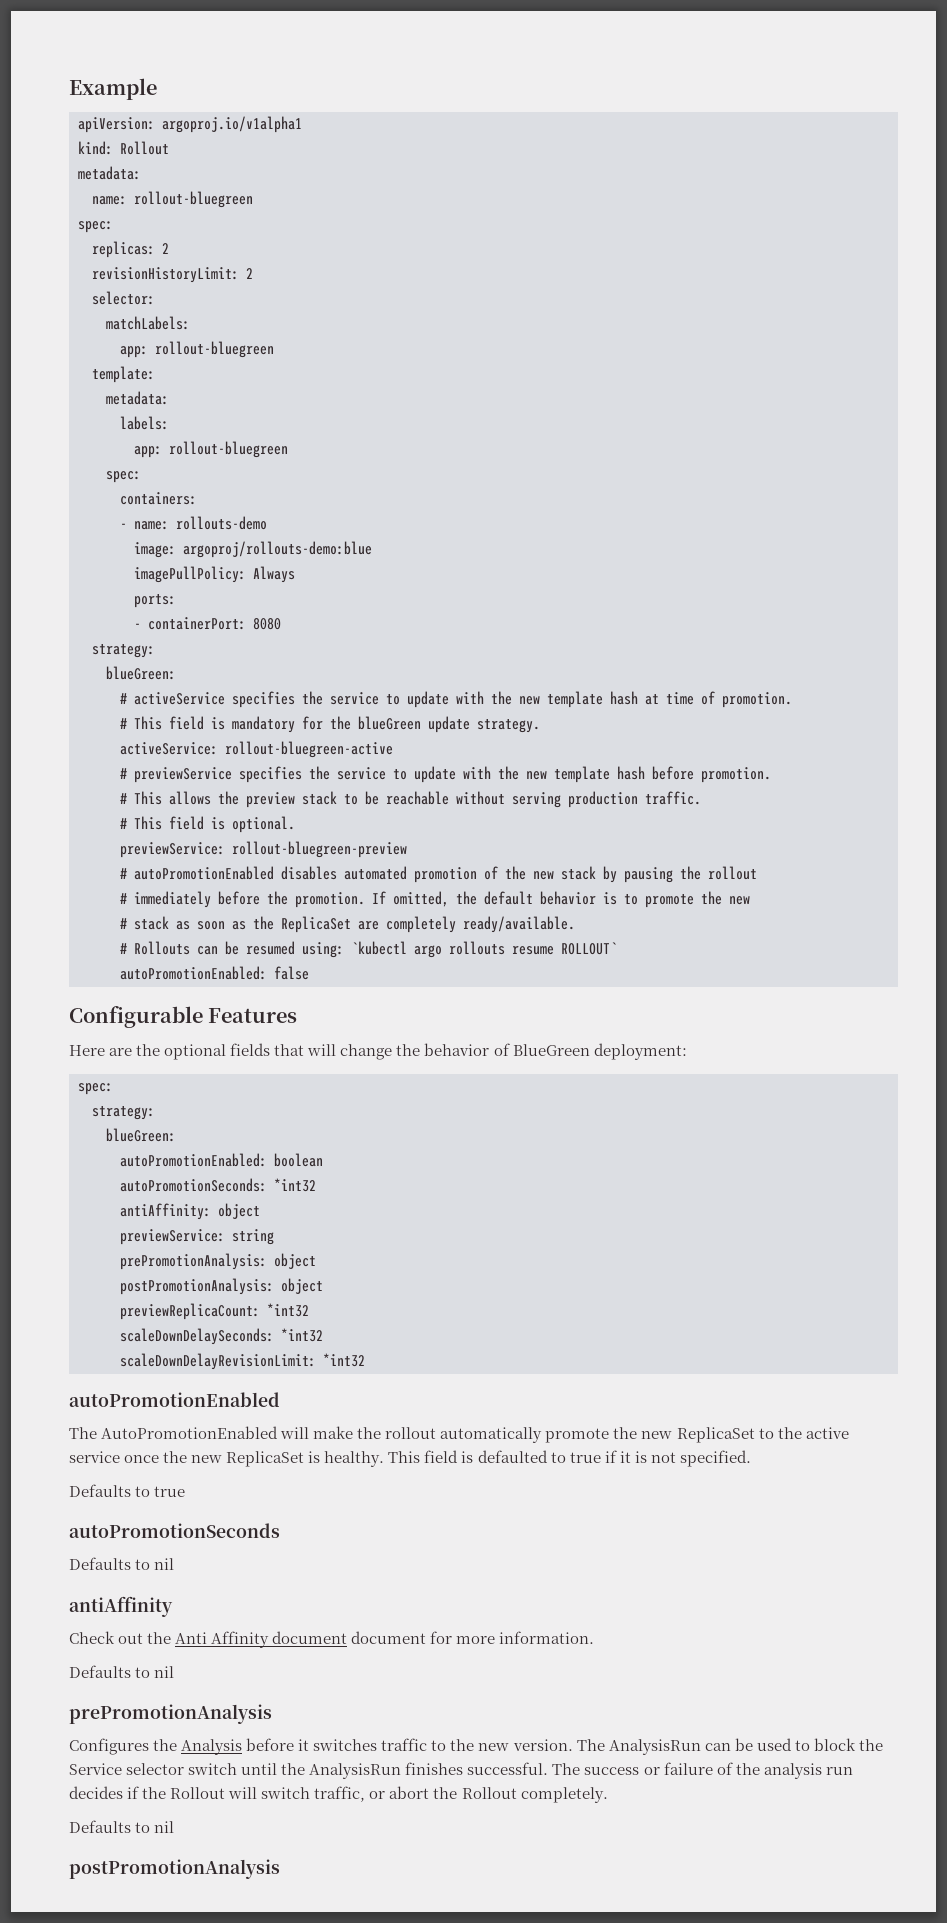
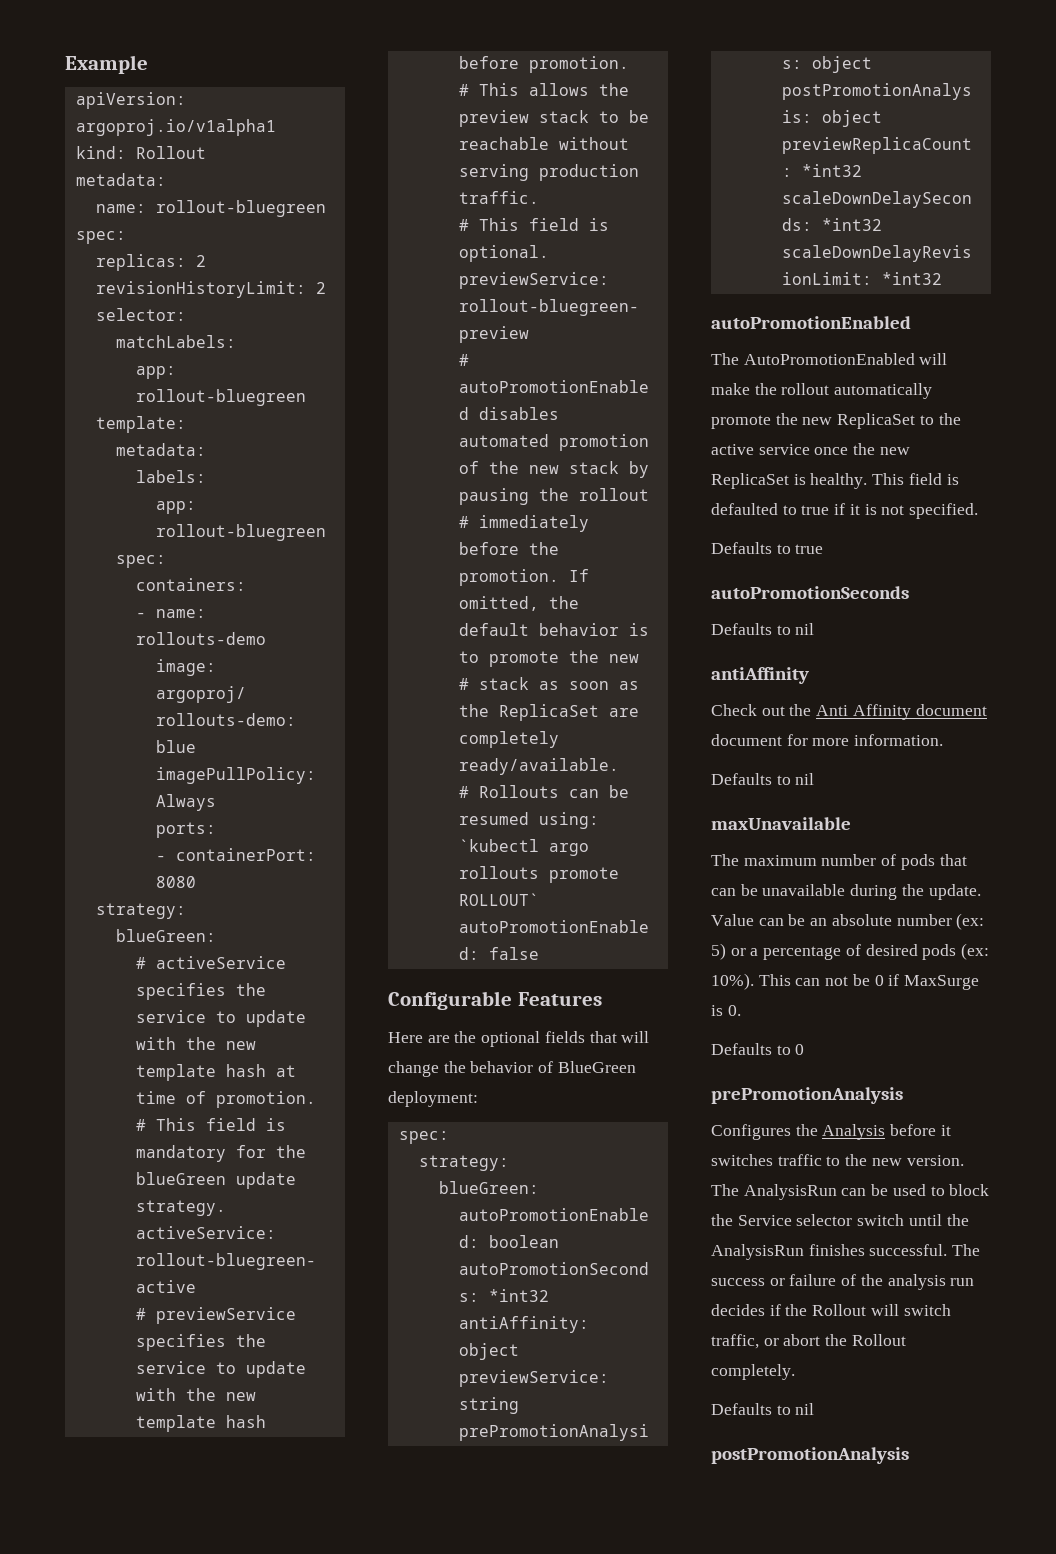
[512,946,554,955] resume -> [548,867,619,883] promote
(175, 1672) none -> [711,817,851,830] [711,854,967,870] [711,884,981,900] [711,913,985,930] [711,943,990,960] [711,973,980,990] [711,1005,741,1016] [711,1043,805,1055] // maxUnavailable // The maximum number of pods that can be unavailable during the update. Value can be an absolute number (ex: 5) or a percentage of desired pods (ex: 10%). This can not be 0 if MaxSurge is 0. // Defaults to 0

